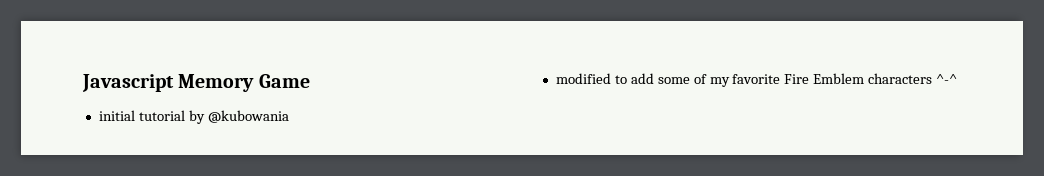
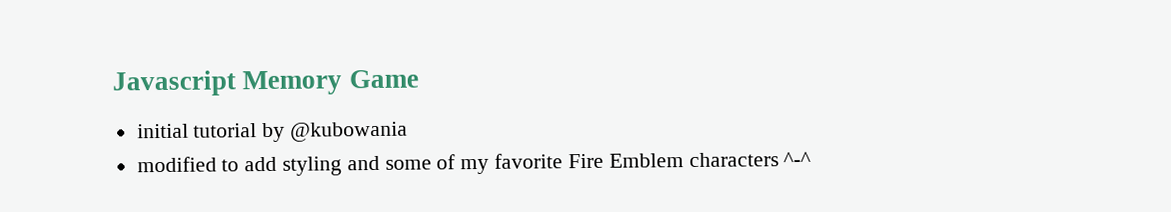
(654, 78) none -> [282,155,380,176] styling and

